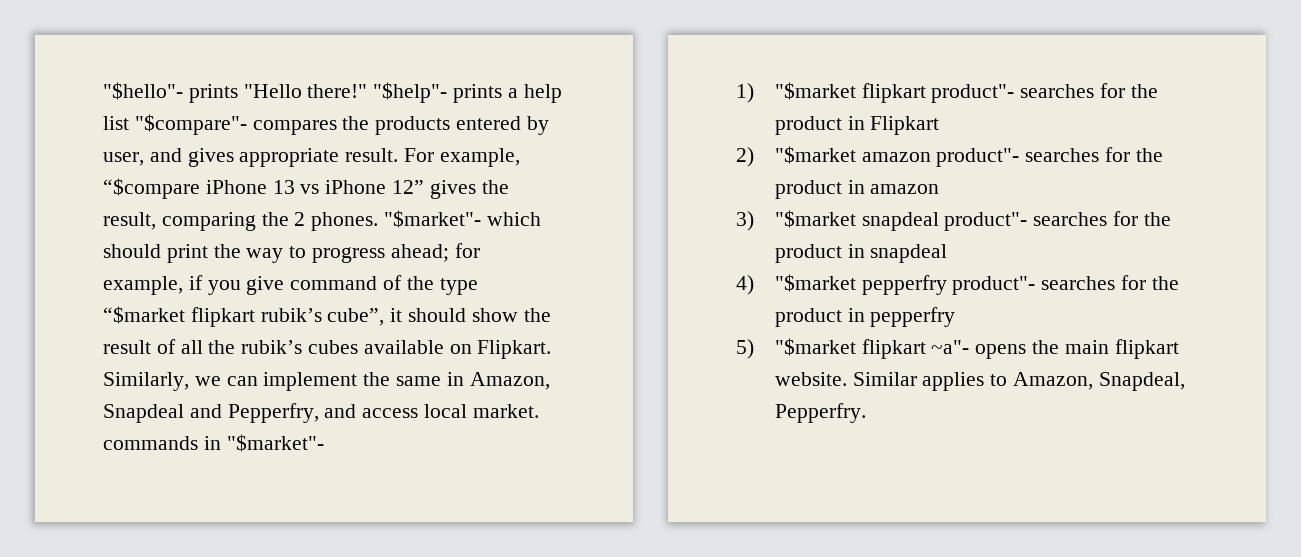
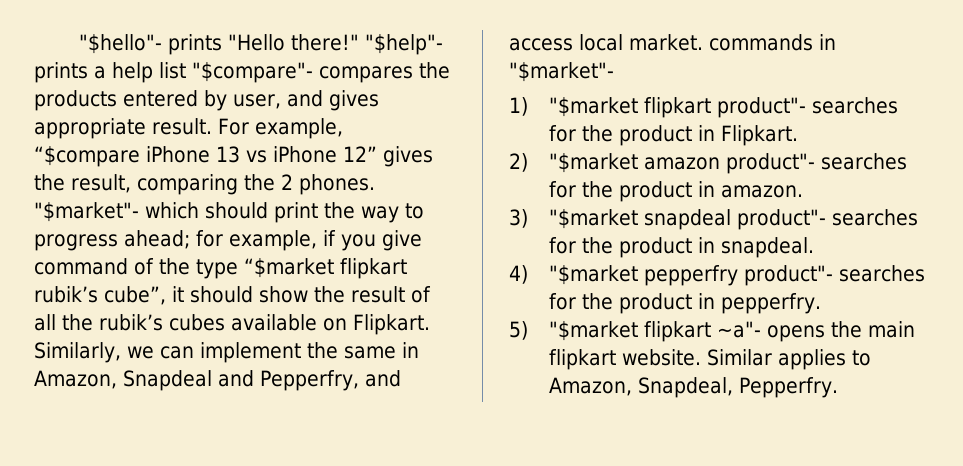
[870,116,940,135] Flipkart -> [721,125,799,146] Flipkart.
[870,184,940,194] amazon -> [721,185,804,198] amazon.
[870,244,948,263] snapdeal -> [721,237,815,258] snapdeal.
[870,307,956,327] pepperfry -> [721,293,822,314] pepperfry.

